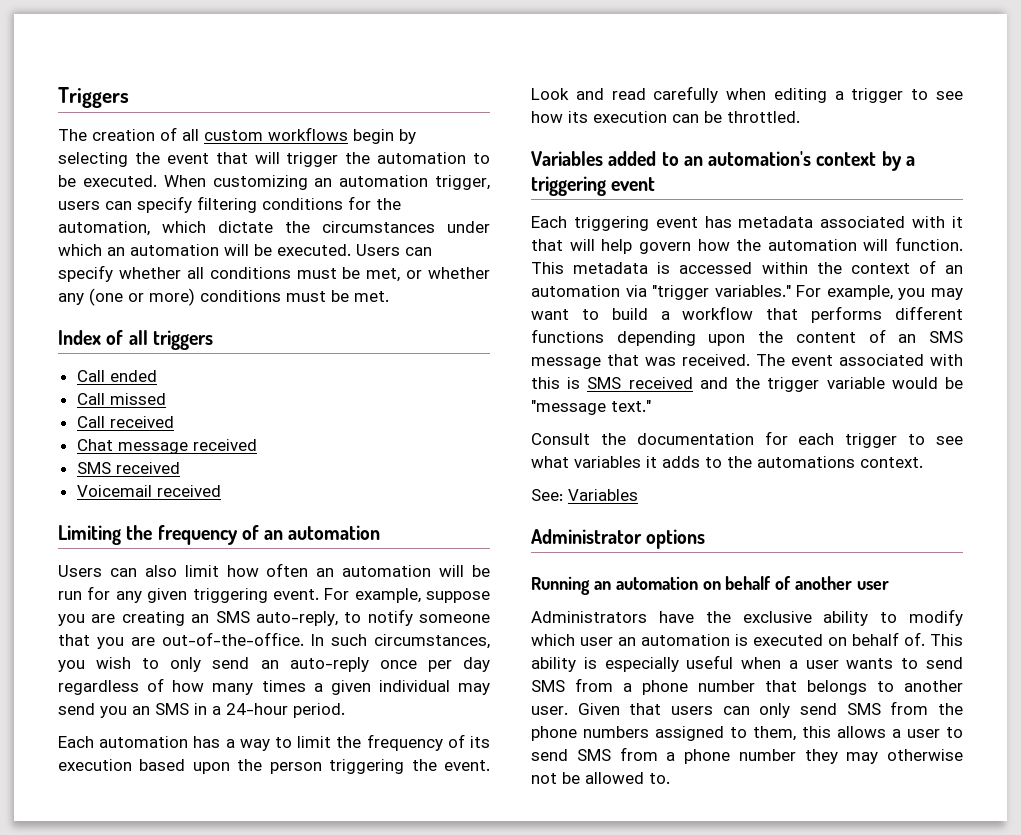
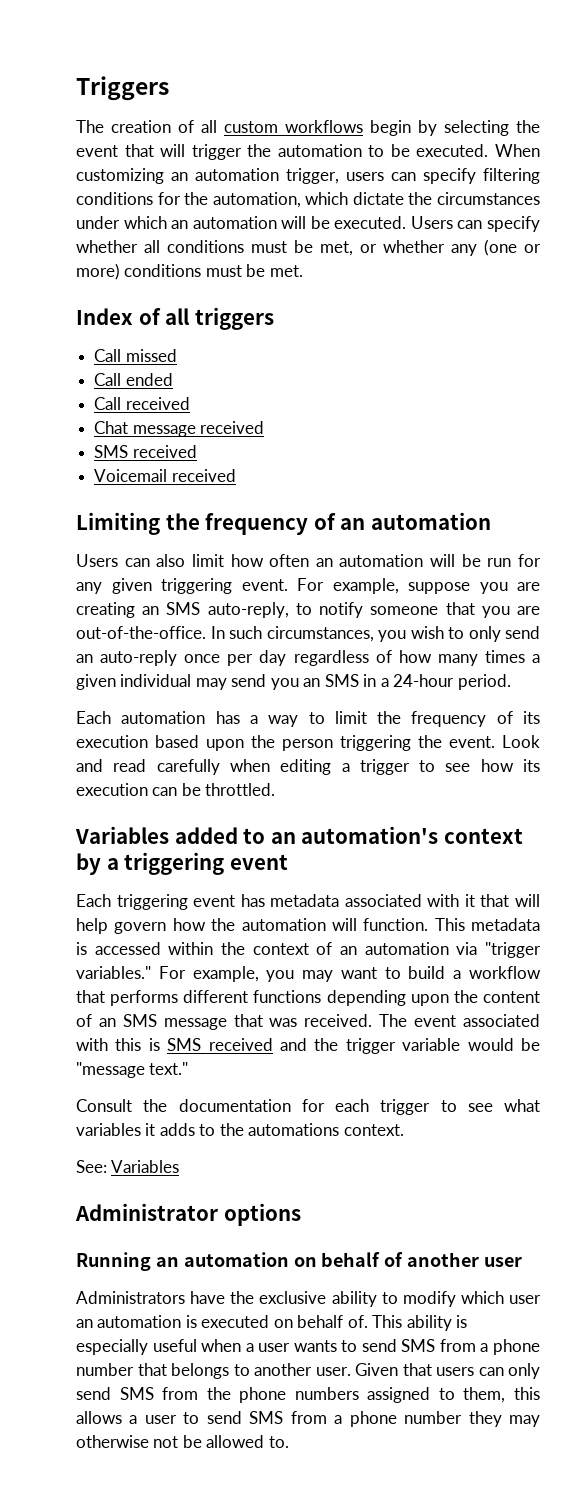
[109,370,157,382] [76,393,166,405] ended // Call missed -> [125,349,177,362] [94,373,173,386] missed // Call ended

